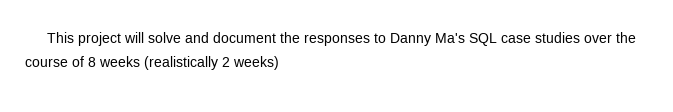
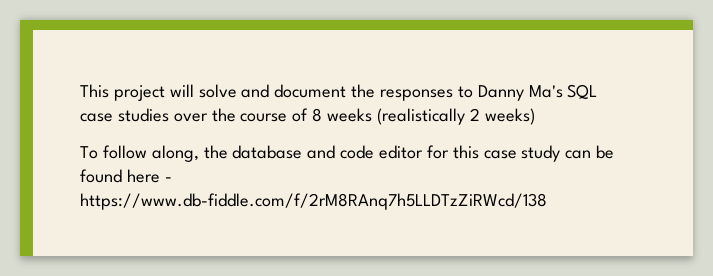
(279, 63) none -> [80,145,615,162] [80,169,172,183] [80,193,547,210] // To follow along, the database and code editor for this case study can be found here - https://www.db-fiddle.com/f/2rM8RAnq7h5LLDTzZiRWcd/138

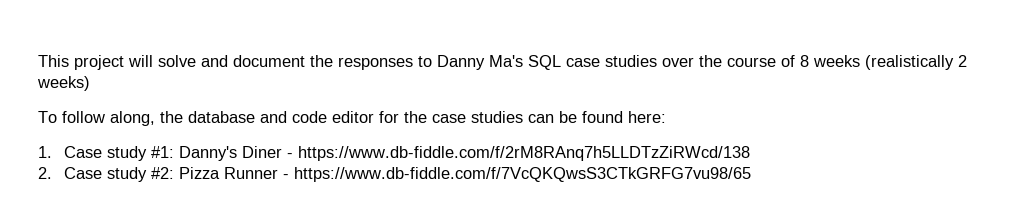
[452,145,615,162] [80,169,172,183] [80,193,547,210] this case study can be found here - https://www.db-fiddle.com/f/2rM8RAnq7h5LLDTzZiRWcd/138 -> [404,111,666,123] [38,146,751,161] [38,167,752,182] the case studies can be found here: // 1. Case study #1: Danny's Diner - https://www.db-fiddle.com/f/2rM8RAnq7h5LLDTzZiRWcd/138 // 2. Case study #2: Pizza Runner - https://www.db-fiddle.com/f/7VcQKQwsS3CTkGRFG7vu98/65

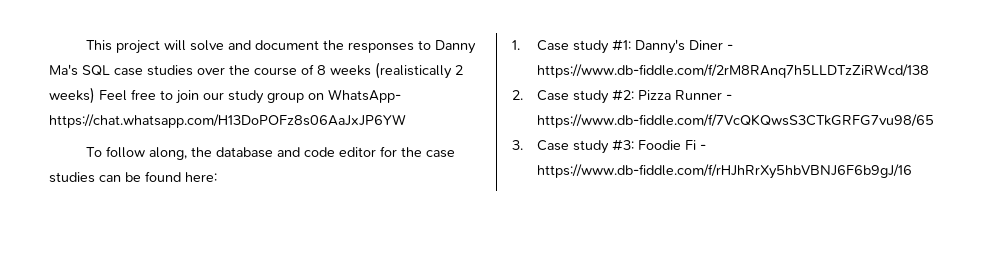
(90, 83) none -> [99,89,401,104] [49,114,406,128] Feel free to join our study group on WhatsApp- https://chat.whatsapp.com/H13DoPOFz8s06AaJxJP6YW
(752, 174) none -> [512,139,707,154] [537,164,913,179] // 3. Case study #3: Foodie Fi - https://www.db-fiddle.com/f/rHJhRrXy5hbVBNJ6F6b9gJ/16

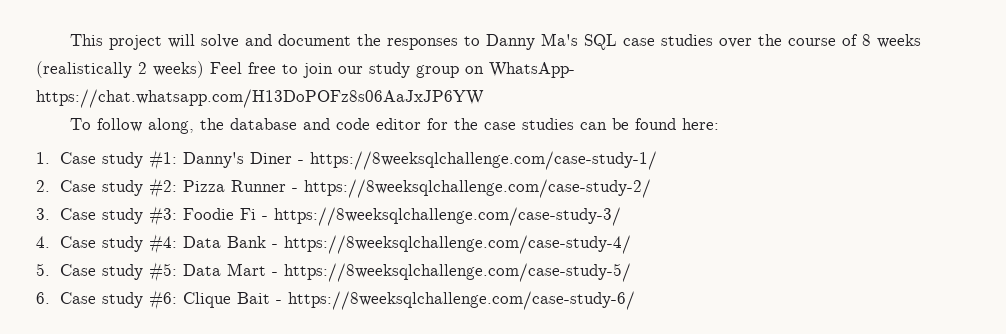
[537,64,930,78] https://www.db-fiddle.com/f/2rM8RAnq7h5LLDTzZiRWcd/138 -> [310,151,658,170] https://8weeksqlchallenge.com/case-study-1/
[537,114,935,128] https://www.db-fiddle.com/f/7VcQKQwsS3CTkGRFG7vu98/65 -> [304,179,652,198] https://8weeksqlchallenge.com/case-study-2/
[537,164,913,179] https://www.db-fiddle.com/f/rHJhRrXy5hbVBNJ6F6b9gJ/16 -> [274,207,622,226] [36,234,632,254] [36,262,632,282] [36,290,636,310] https://8weeksqlchallenge.com/case-study-3/ // 4. Case study #4: Data Bank - https://8weeksqlchallenge.com/case-study-4/ // 5. Case study #5: Data Mart - https://8weeksqlchallenge.com/case-study-5/ // 6. Case study #6: Clique Bait - https://8weeksqlchallenge.com/case-study-6/

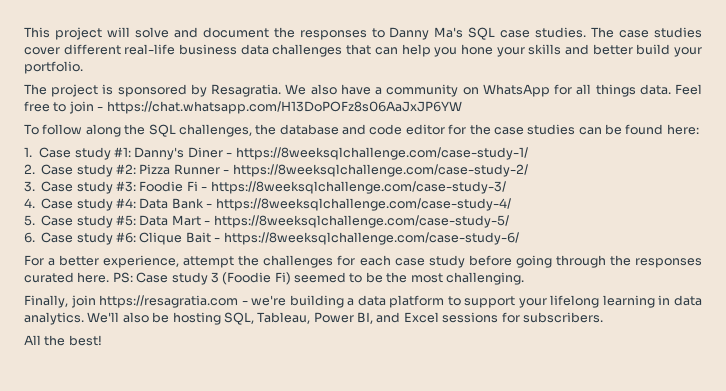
[660,34,921,48] [36,61,575,78] studies over the course of 8 weeks (realistically 2 weeks) Feel free to join our study group on WhatsApp- -> [535,27,702,38] [24,44,702,57] [24,61,83,74] [24,84,703,97] [24,101,104,114] studies. The case studies cover different real-life business data challenges that can help you hone your skills and better build your portfolio. // The project is sponsored by Resagratia. We also have a community on WhatsApp for all things data. Feel free to join -
[147,118,194,134] along, -> [85,124,252,137] along the SQL challenges,
(636, 300) none -> [24,255,703,268] [24,272,524,285] [24,295,702,308] [24,312,603,325] [24,335,102,346] // For a better experience, attempt the challenges for each case study before going through the responses curated here. PS: Case study 3 (Foodie Fi) seemed to be the most challenging. // Finally, join https://resagratia.com - we're building a data platform to support your lifelong learning in data analytics. We'll also be hosting SQL, Tableau, Power BI, and Excel sessions for subscribers. // All the best!

